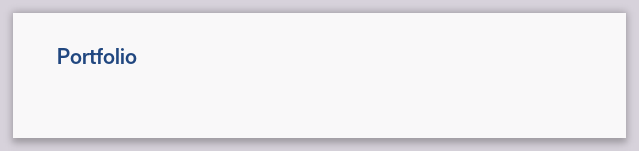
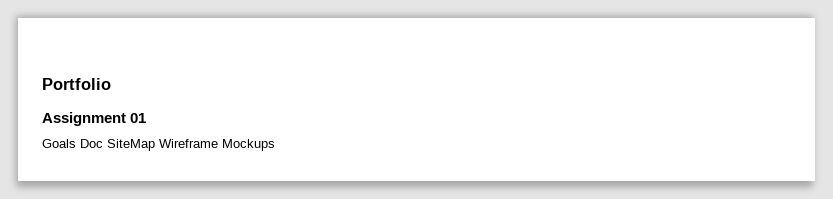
(137, 56) none -> [42,112,147,126] [42,139,275,151] // Assignment 01 // Goals Doc SiteMap Wireframe Mockups

